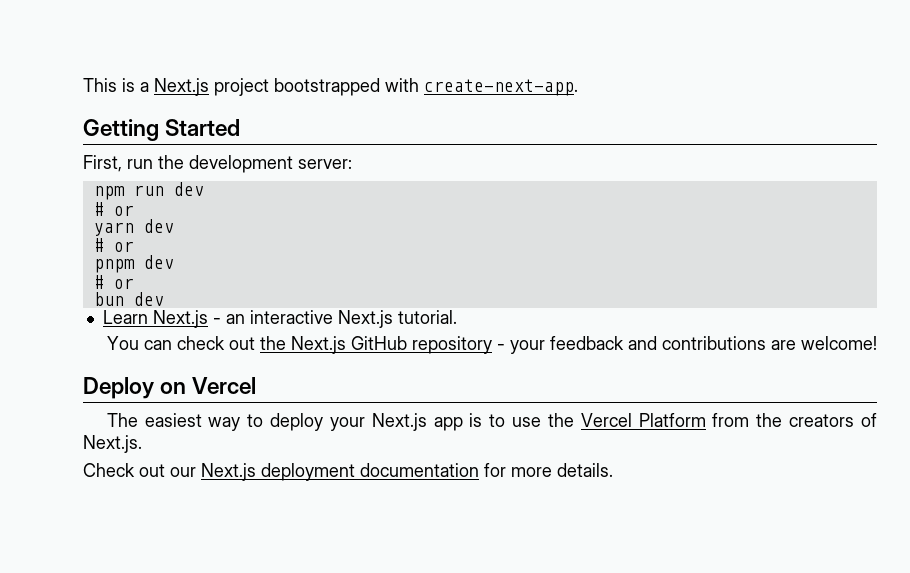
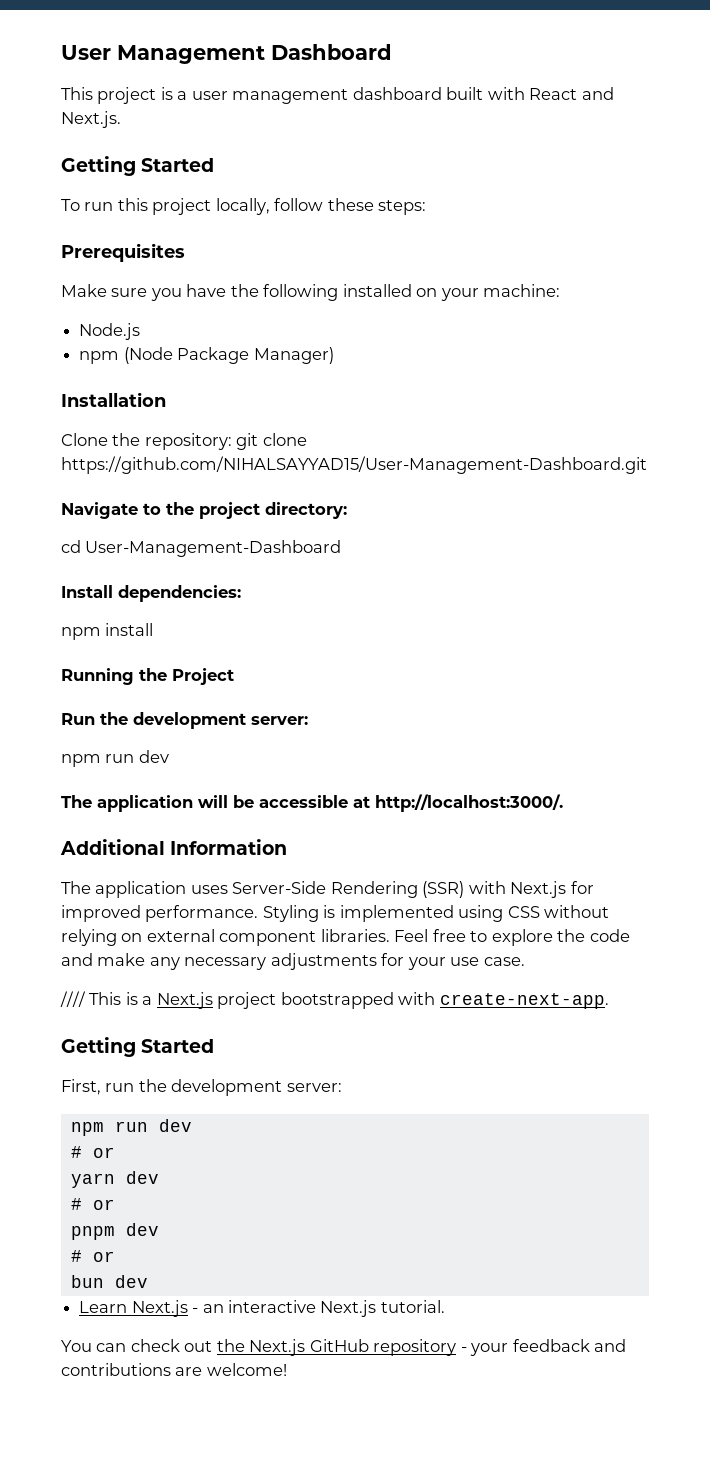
(83, 85) none -> [61,44,392,64] [61,87,614,104] [61,111,121,128] [61,156,215,176] [61,198,427,215] [61,243,185,262] [61,284,561,301] [79,323,141,340] [79,347,334,364] [61,392,166,407] [61,433,307,450] [61,456,647,474] [61,502,347,519] [61,540,342,557] [61,585,241,602] [61,623,154,640] [61,668,234,685] [61,712,308,729] [61,750,169,767] [61,794,563,812] [60,839,288,855] [61,881,594,898] [61,905,610,922] [61,929,630,946] [61,953,525,970] [60,991,86,1007] User Management Dashboard // This project is a user management dashboard built with React and Next.js. // Getting Started // To run this project locally, follow these steps: // Prerequisites // Make sure you have the following installed on your machine: // Node.js // npm (Node Package Manager) // Installation // Clone the repository: git clone https://github.com/NIHALSAYYAD15/User-Management-Dashboard.git // Navigate to the project directory: // cd User-Management-Dashboard // Install dependencies: // npm install // Running the Project // Run the development server: // npm run dev // The application will be accessible at http://localhost:3000/. // Additional Information // The application uses Server-Side Rendering (SSR) with Next.js for improved performance. Styling is implemented using CSS without relying on external component libraries. Feel free to explore the code and make any necessary adjustments for your use case. // ////
[83,377,257,399] [106,413,878,431] [83,435,142,453] [83,463,613,481] // Deploy on Vercel // The easiest way to deploy your Next.js app is to use the Vercel Platform from the creators of Next.js. // Check out our Next.js deployment documentation for more details. -> (287, 1369) none

